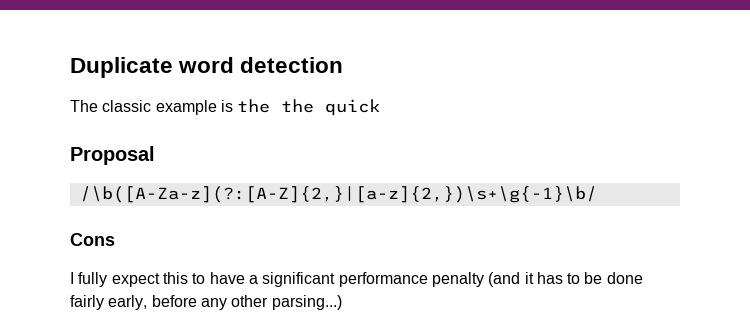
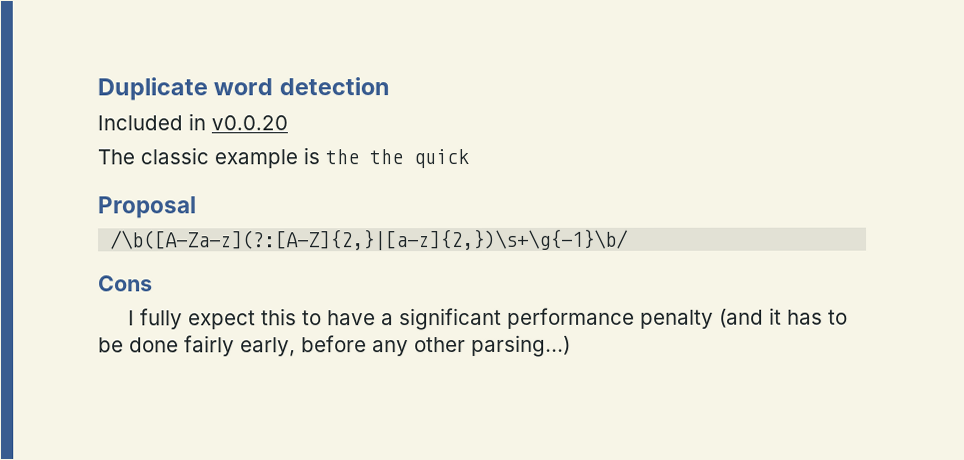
(344, 65) none -> [97,113,288,131] // Included in v0.0.20

